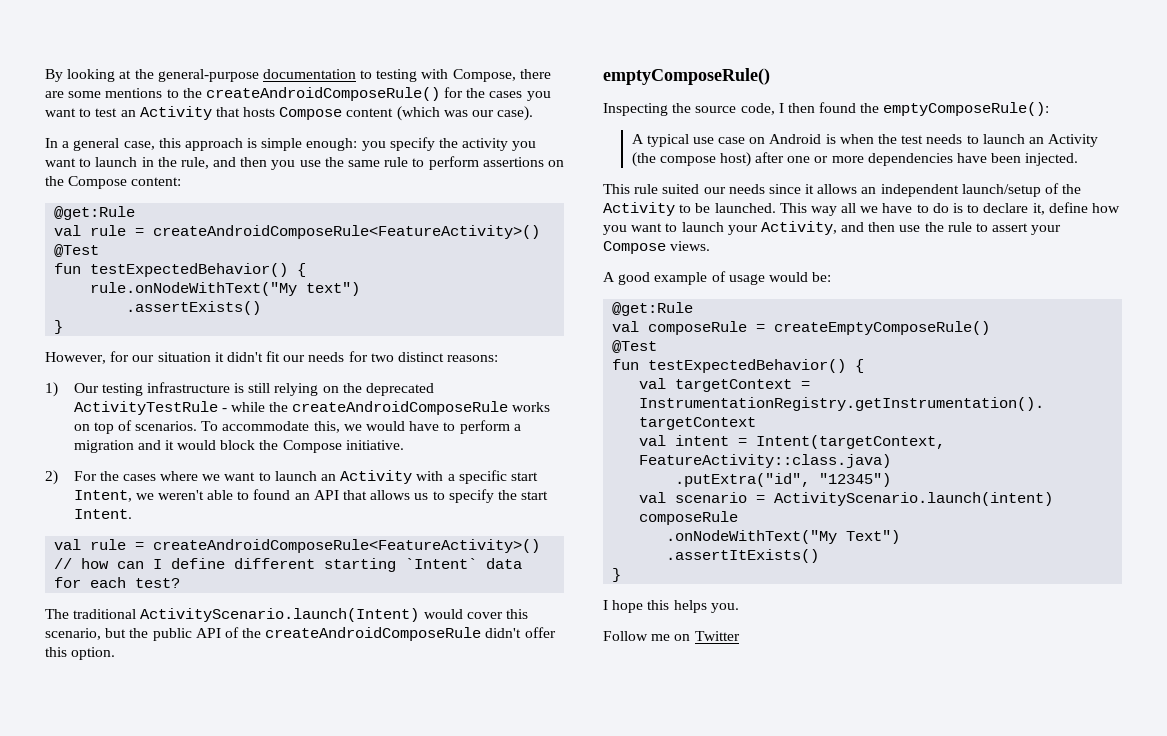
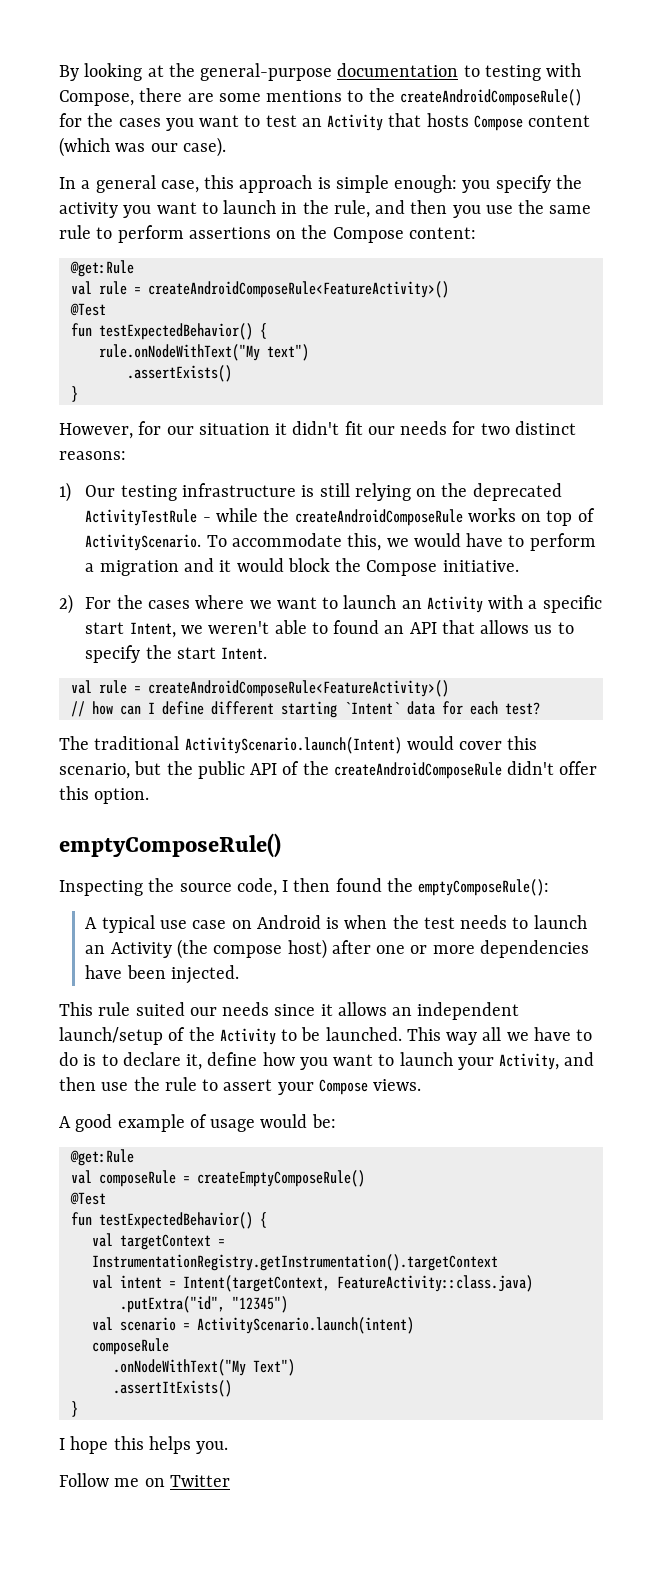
[135,421,198,431] scenarios. -> [85,534,202,551] ActivityScenario.

